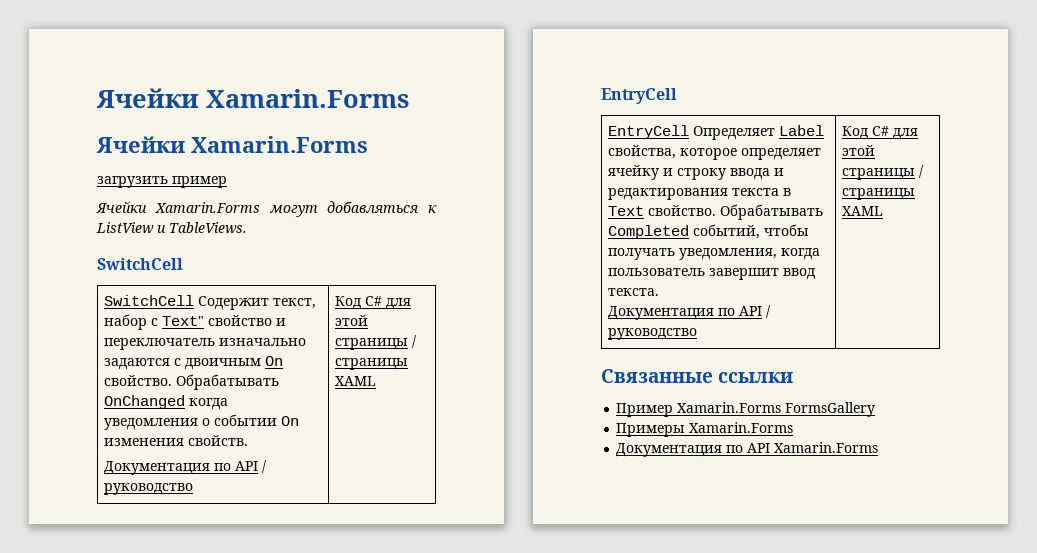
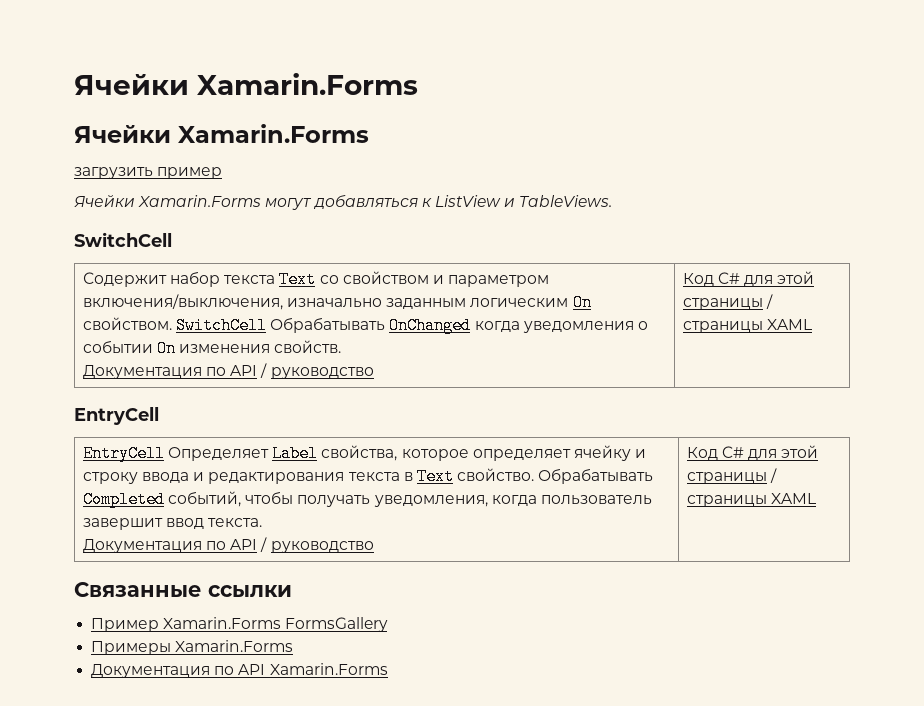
[104,295,317,310] [104,314,287,330] [104,338,307,350] [104,356,284,370] [104,375,173,386] SwitchCell Содержит текст, набор с Text" свойство и переключатель изначально задаются с двоичным On свойство. -> [82,271,550,288] [82,294,592,311] [82,317,268,334] Содержит набор текста Text со свойством и параметром включения/выключения, изначально заданным логическим On свойством. SwitchCell

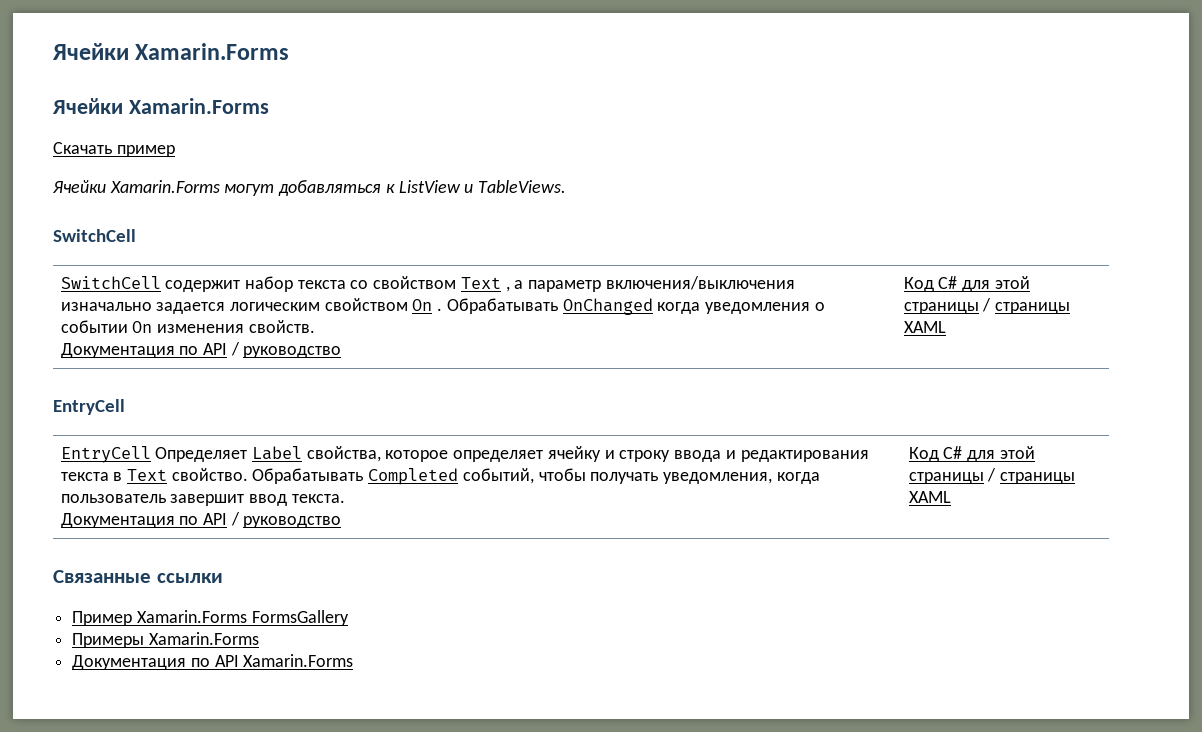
[74,167,153,179] загрузить -> [53,142,112,154] Скачать
[82,272,167,287] Содержит -> [60,276,241,292] SwitchCell содержит
[279,271,317,288] Text -> (346, 284) none
[433,275,550,287] [82,294,592,311] [82,317,268,334] и параметром включения/выключения, изначально заданным логическим On свойством. SwitchCell -> [460,276,795,292] [60,298,443,314] Text , а параметр включения/выключения изначально задается логическим свойством On .

